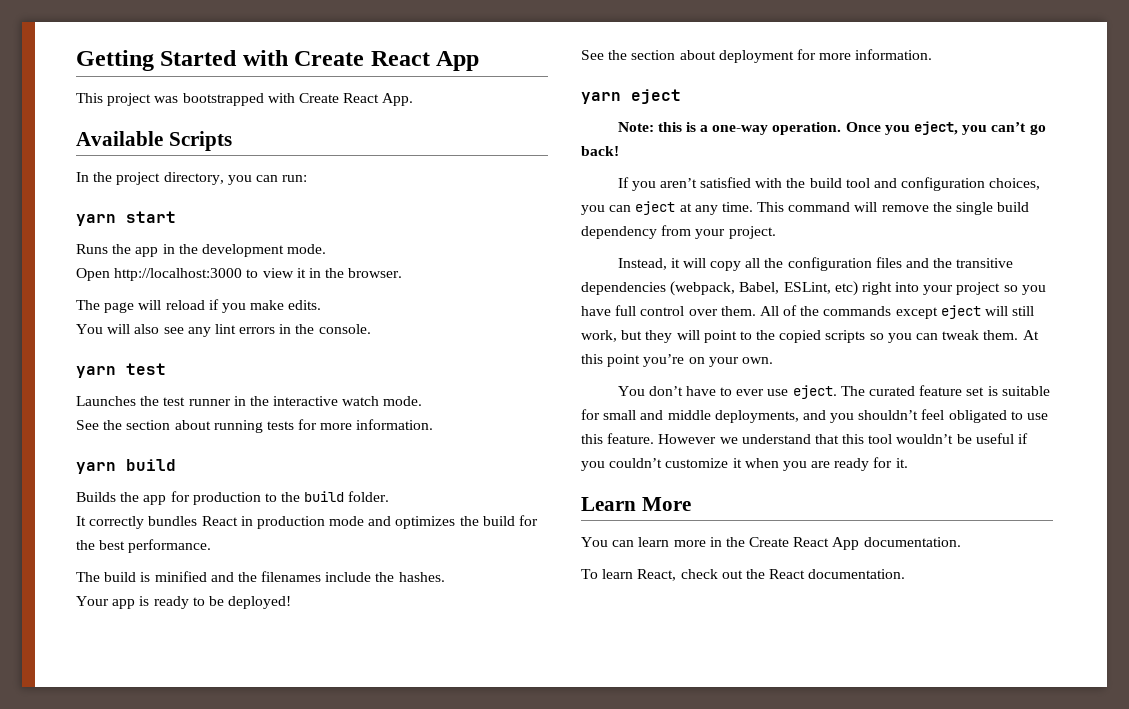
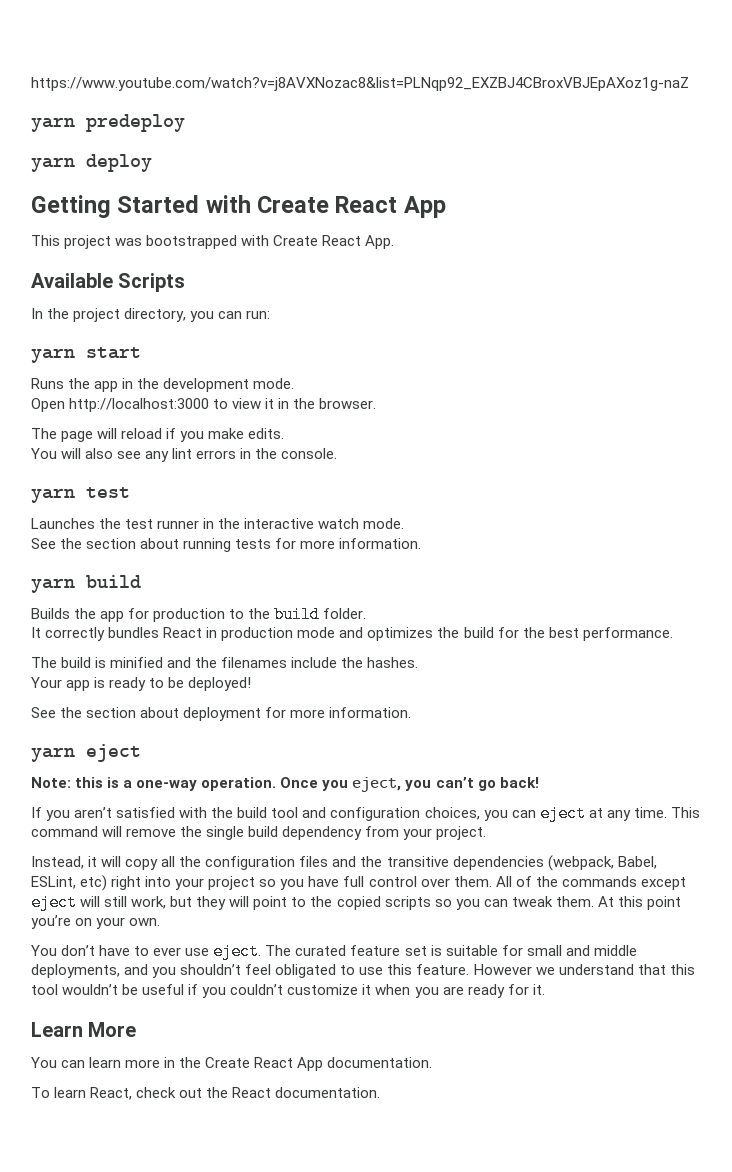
(76, 60) none -> [31,77,689,91] [31,114,185,132] [31,154,152,172] https://www.youtube.com/watch?v=j8AVXNozac8&list=PLNqp92_EXZBJ4CBroxVBJEpAXoz1g-naZ // yarn predeploy // yarn deploy //

